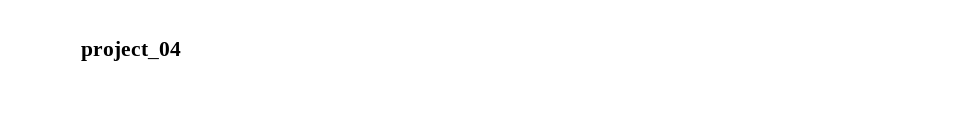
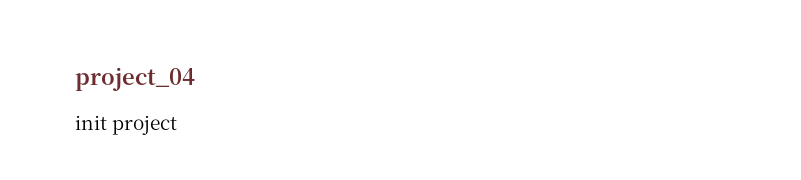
(181, 51) none -> [75,115,178,135] // init project

